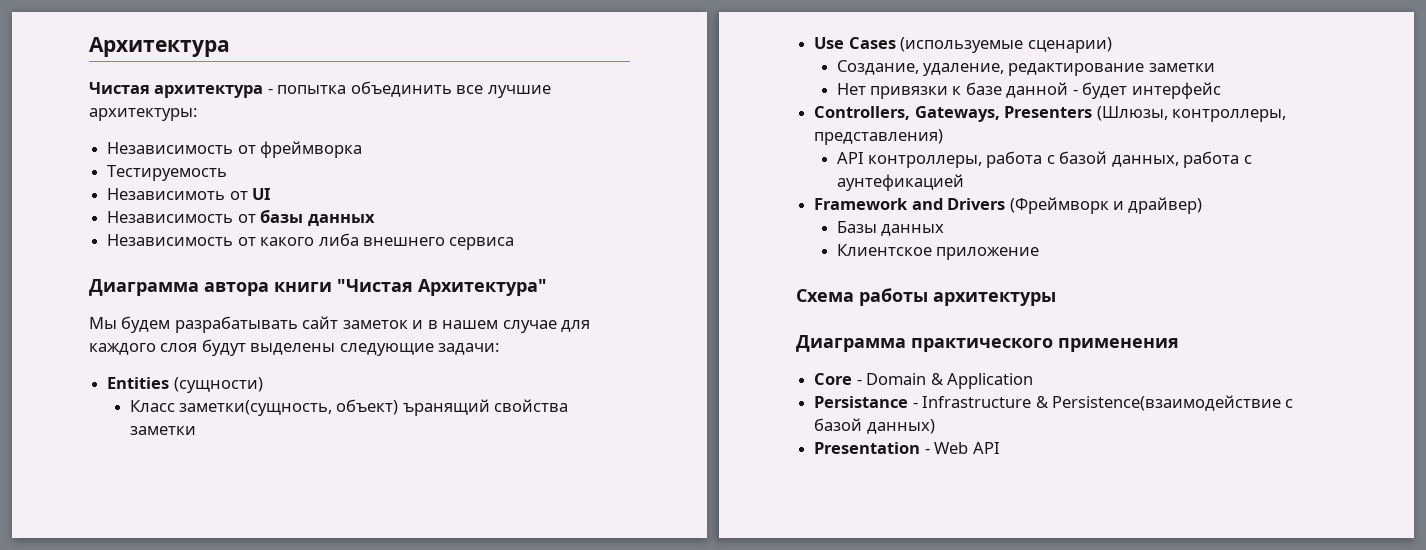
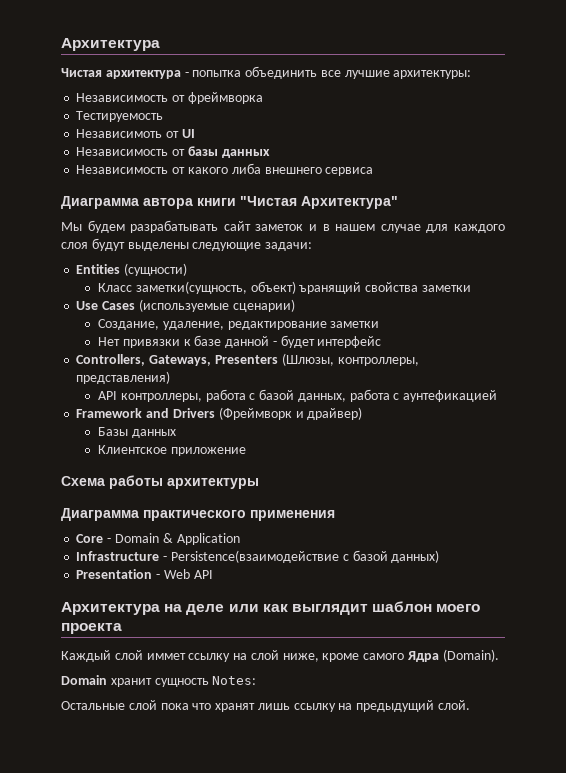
[814,396,1049,408] Persistance - Infrastructure & -> [76,551,168,561] Infrastructure -
(1000, 448) none -> [61,601,481,615] [61,623,122,634] [61,649,499,662] [61,675,257,687] [61,700,471,712] // Архитектура на деле или как выглядит шаблон моего проекта // Каждый слой иммет ссылку на слой ниже, кроме самого Ядра (Domain). // Domain хранит сущность Notes: // Остальные слой пока что хранят лишь ссылку на предыдущий слой.

